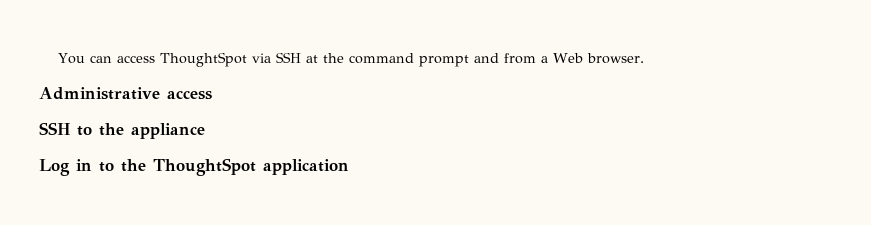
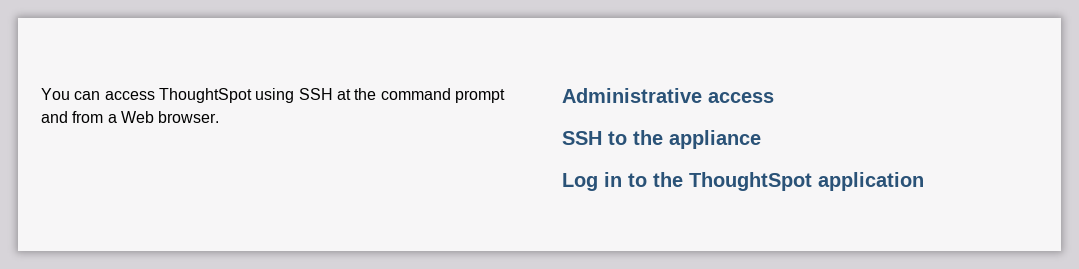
[252,53,272,63] via -> [255,88,295,103] using

